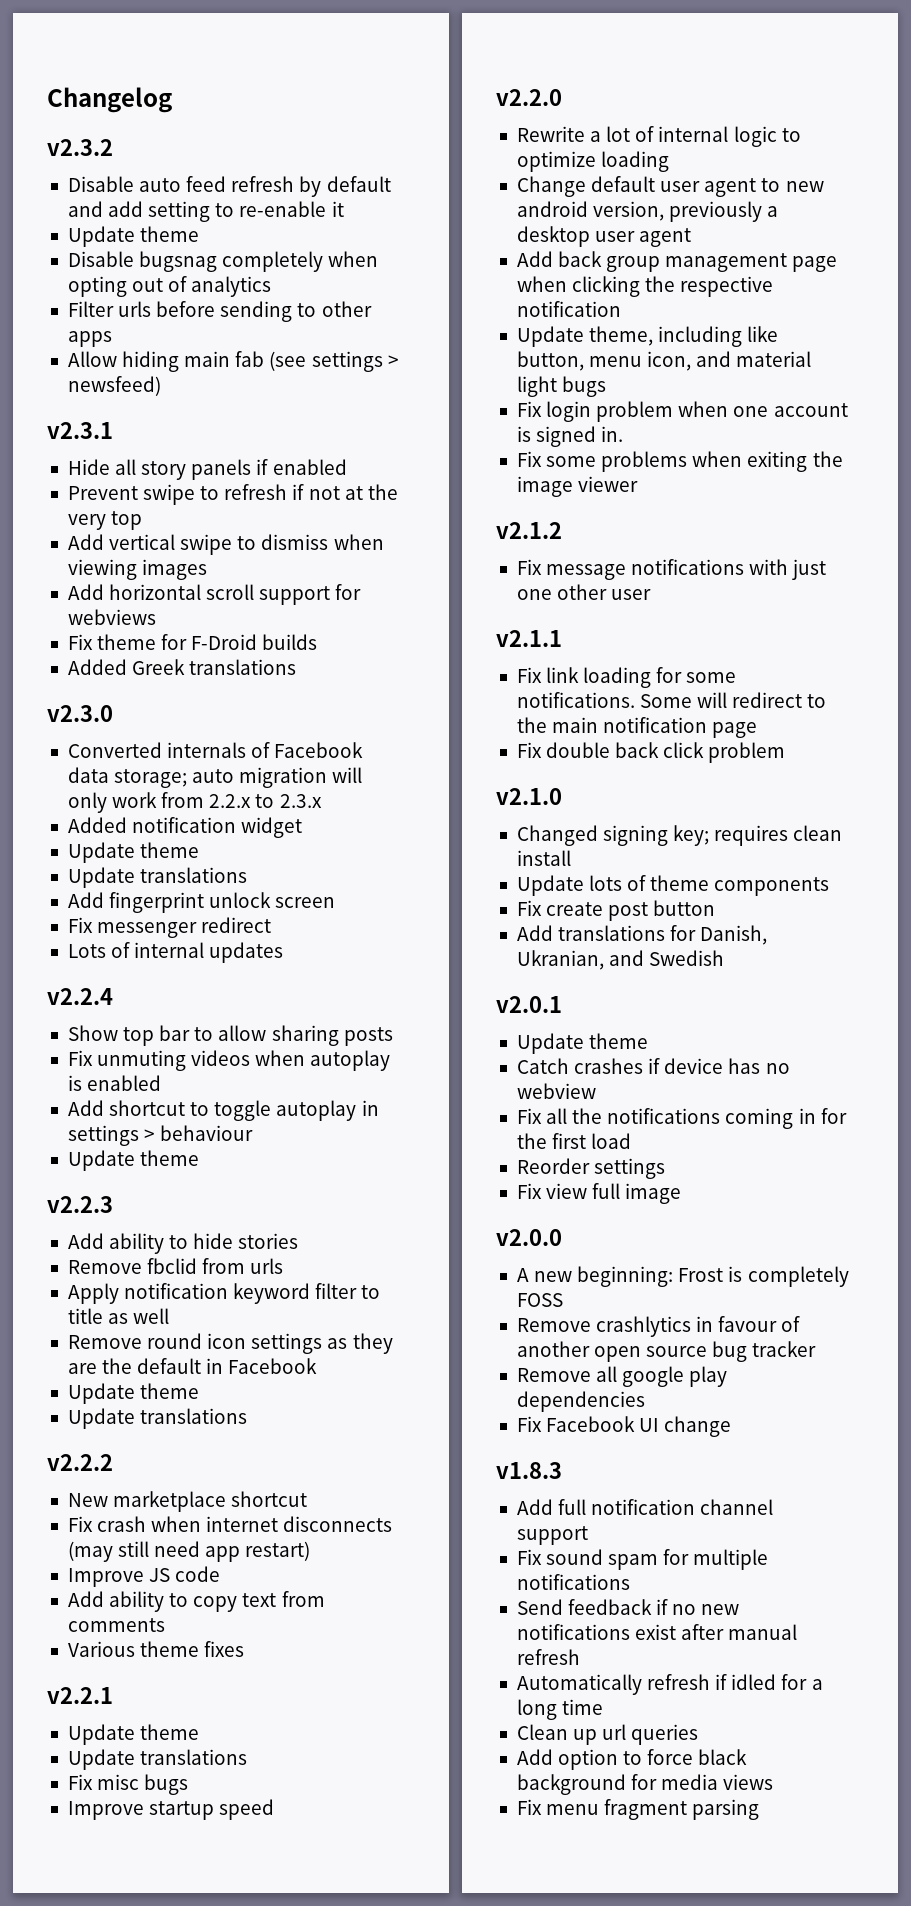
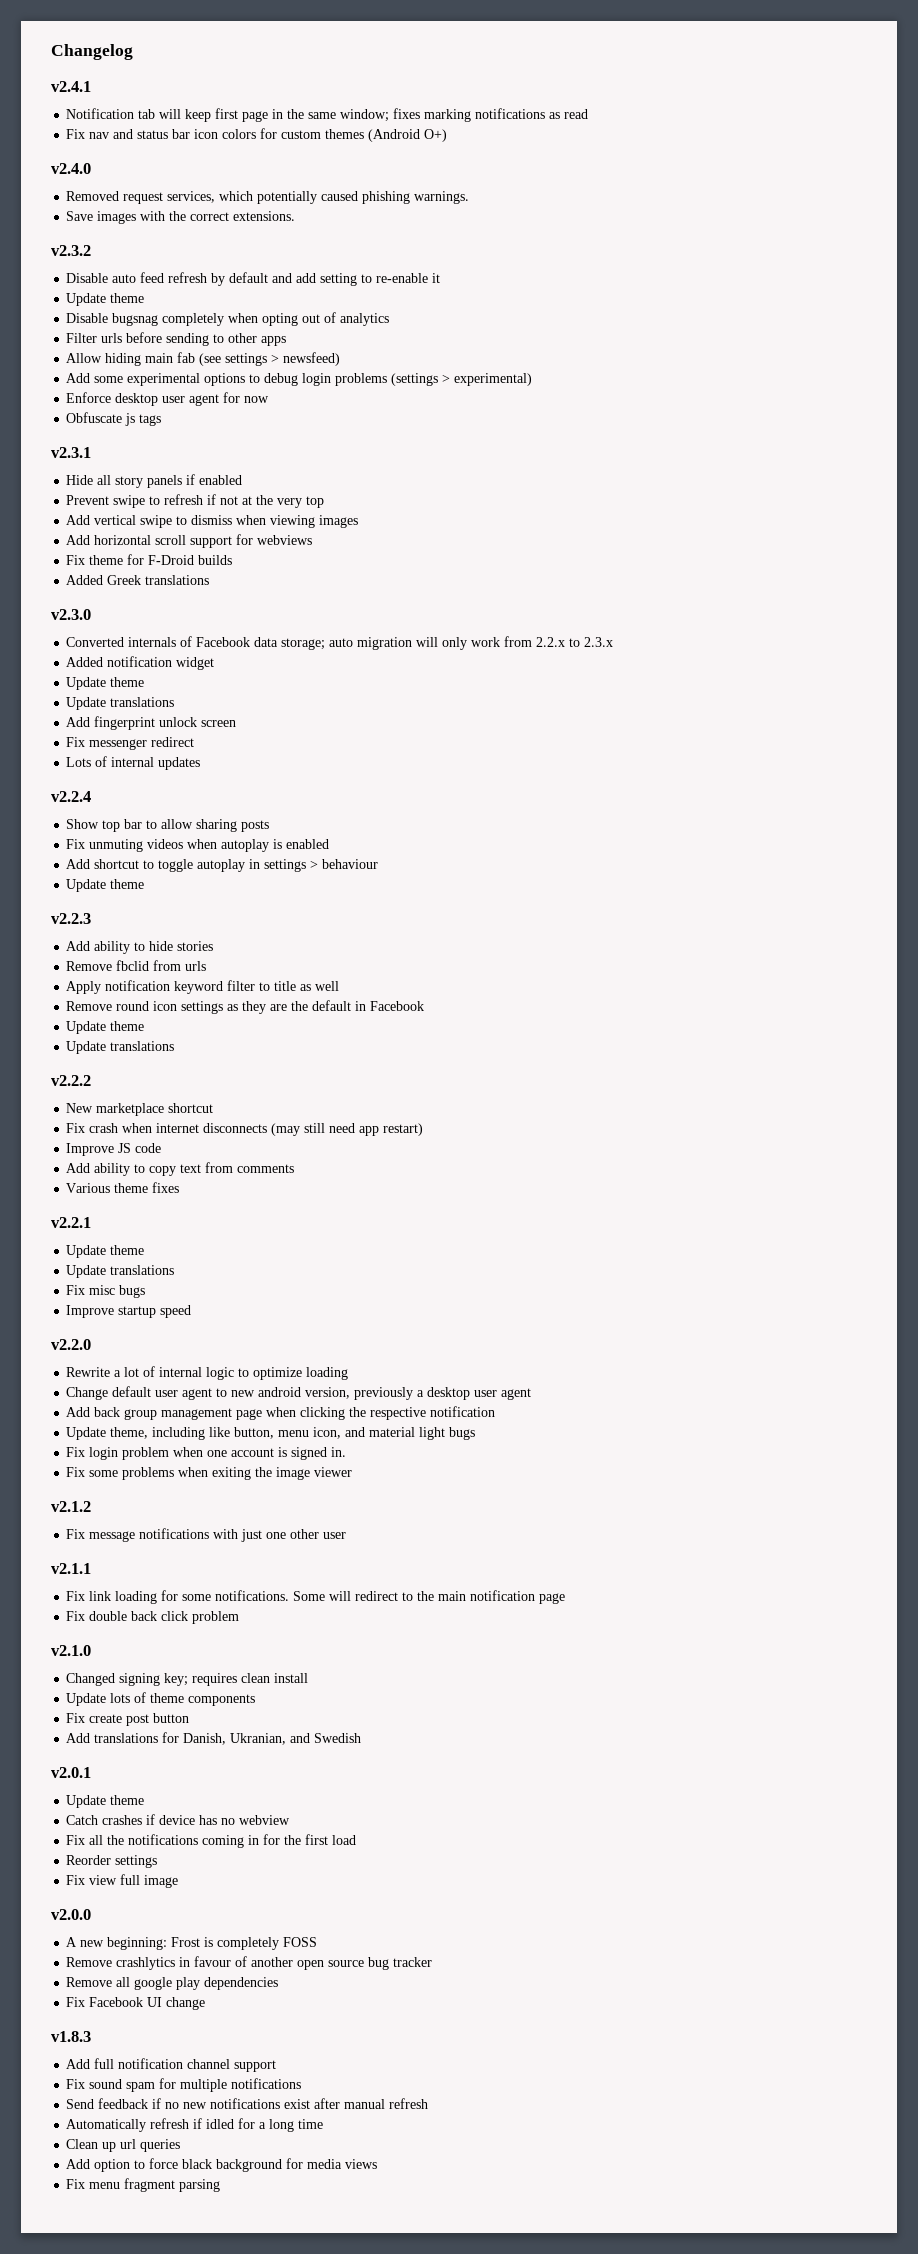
(172, 100) none -> [51,81,91,92] [66,108,589,122] [66,128,448,142] [51,163,91,174] [66,191,470,204] [66,211,296,224] // v2.4.1 // Notification tab will keep first page in the same window; fixes marking notifications as read // Fix nav and status bar icon colors for custom themes (Android O+) // v2.4.0 // Removed request services, which potentially caused phishing warnings. // Save images with the correct extensions.
(161, 386) none -> [66,373,533,386] [66,392,270,406] [66,412,162,426] // Add some experimental options to debug login problems (settings > experimental) // Enforce desktop user agent for now // Obfuscate js tags

